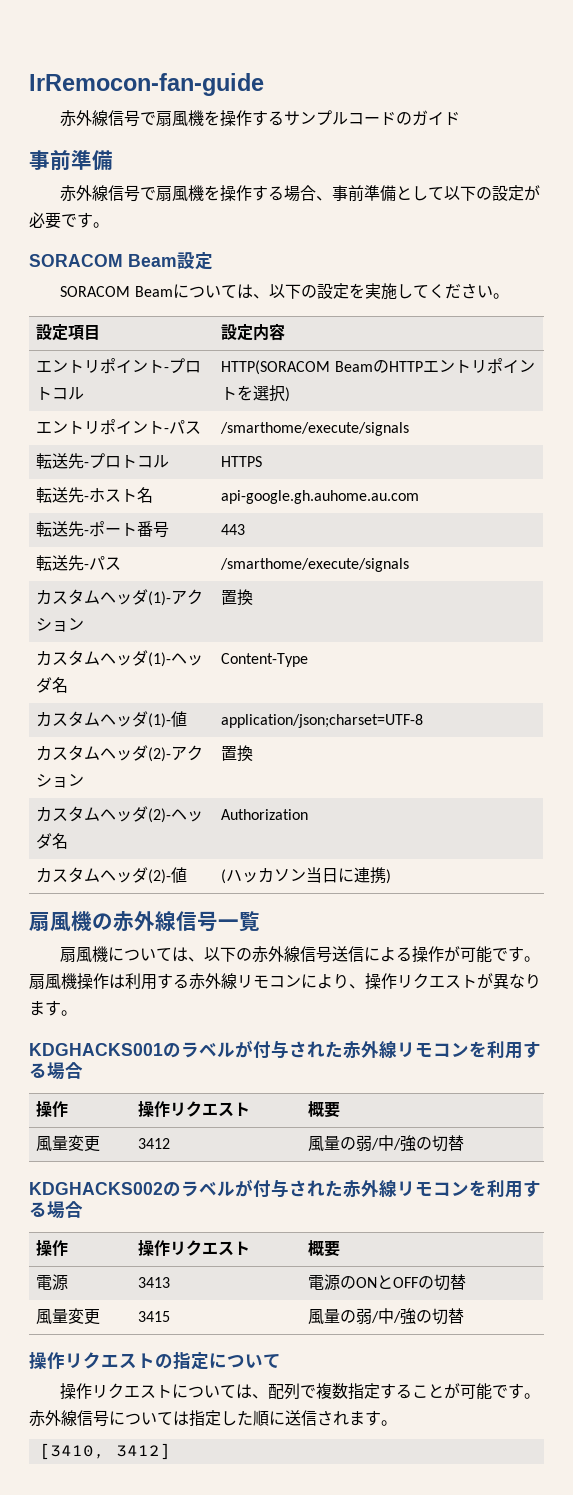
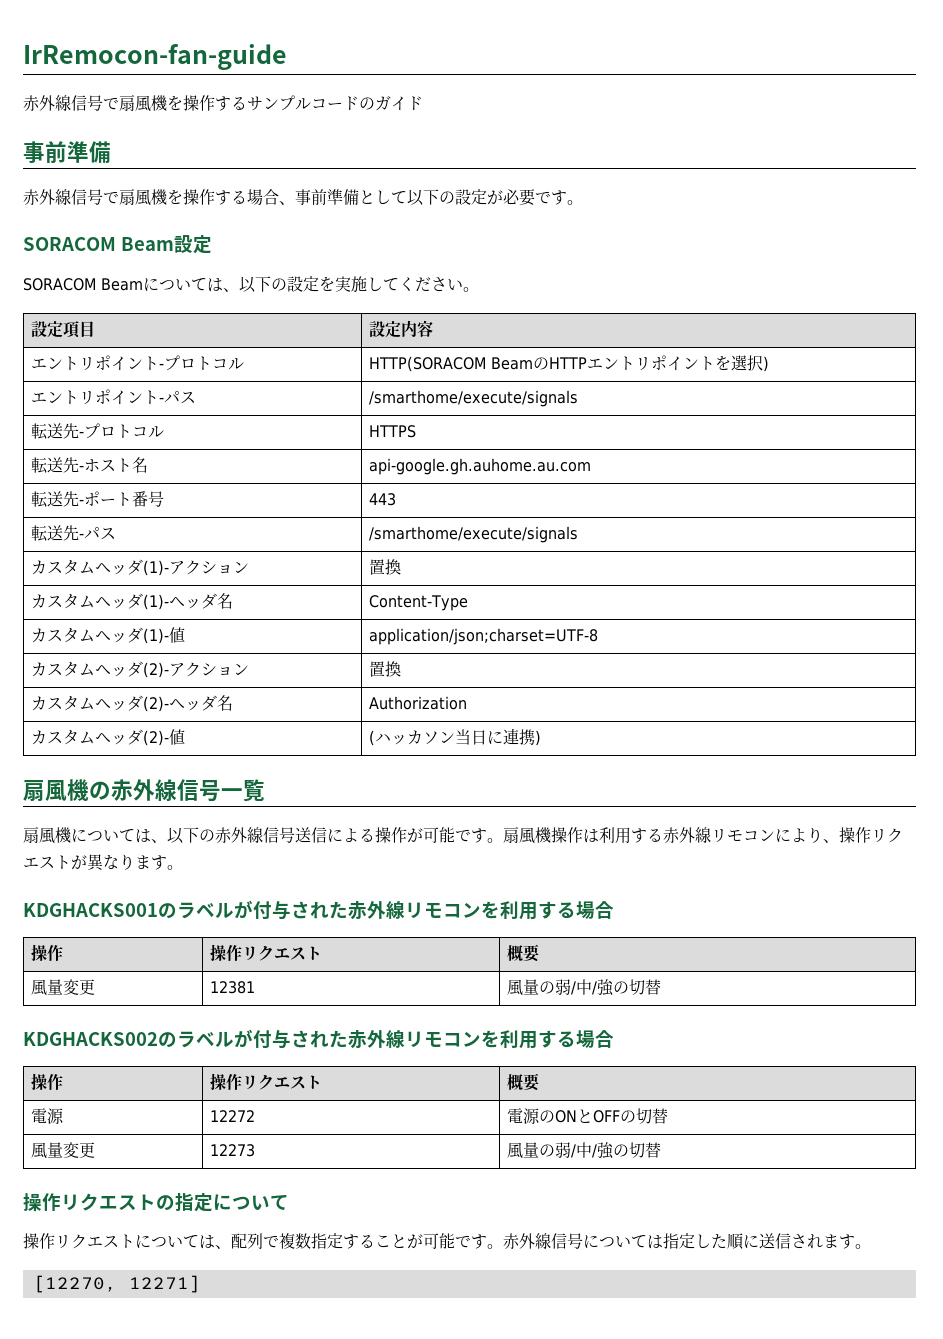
[138,1138,171,1149] 3412 -> [210,981,256,994] 12381
[138,1277,171,1288] 3413 -> [210,1110,256,1122] 12272
[138,1311,171,1322] 3415 -> [210,1144,256,1157] 12273
[38,1443,171,1460] [3410, 3412] -> [32,1275,201,1293] [12270, 12271]

